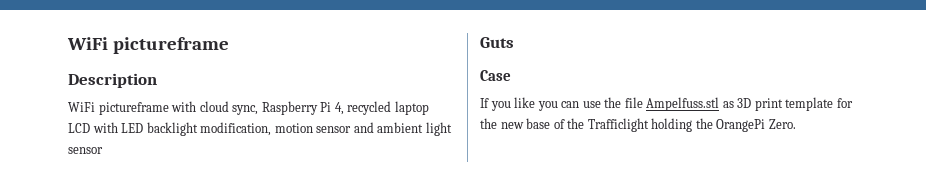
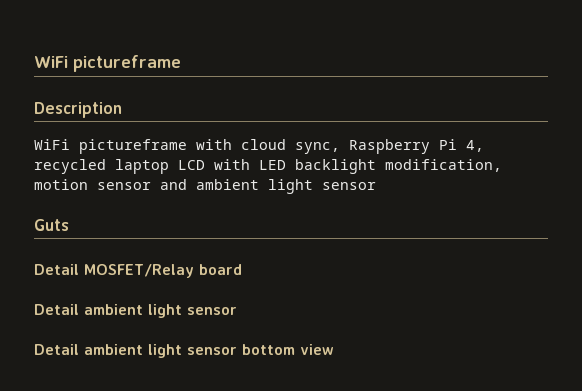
[480,70,511,81] [480,97,853,111] [480,118,796,132] Case // If you like you can use the file Ampelfuss.stl as 3D print template for the new base of the Trafficlight holding the OrangePi Zero. -> [34,264,242,278] [34,304,237,318] [34,344,334,358] Detail MOSFET/Relay board // Detail ambient light sensor // Detail ambient light sensor bottom view

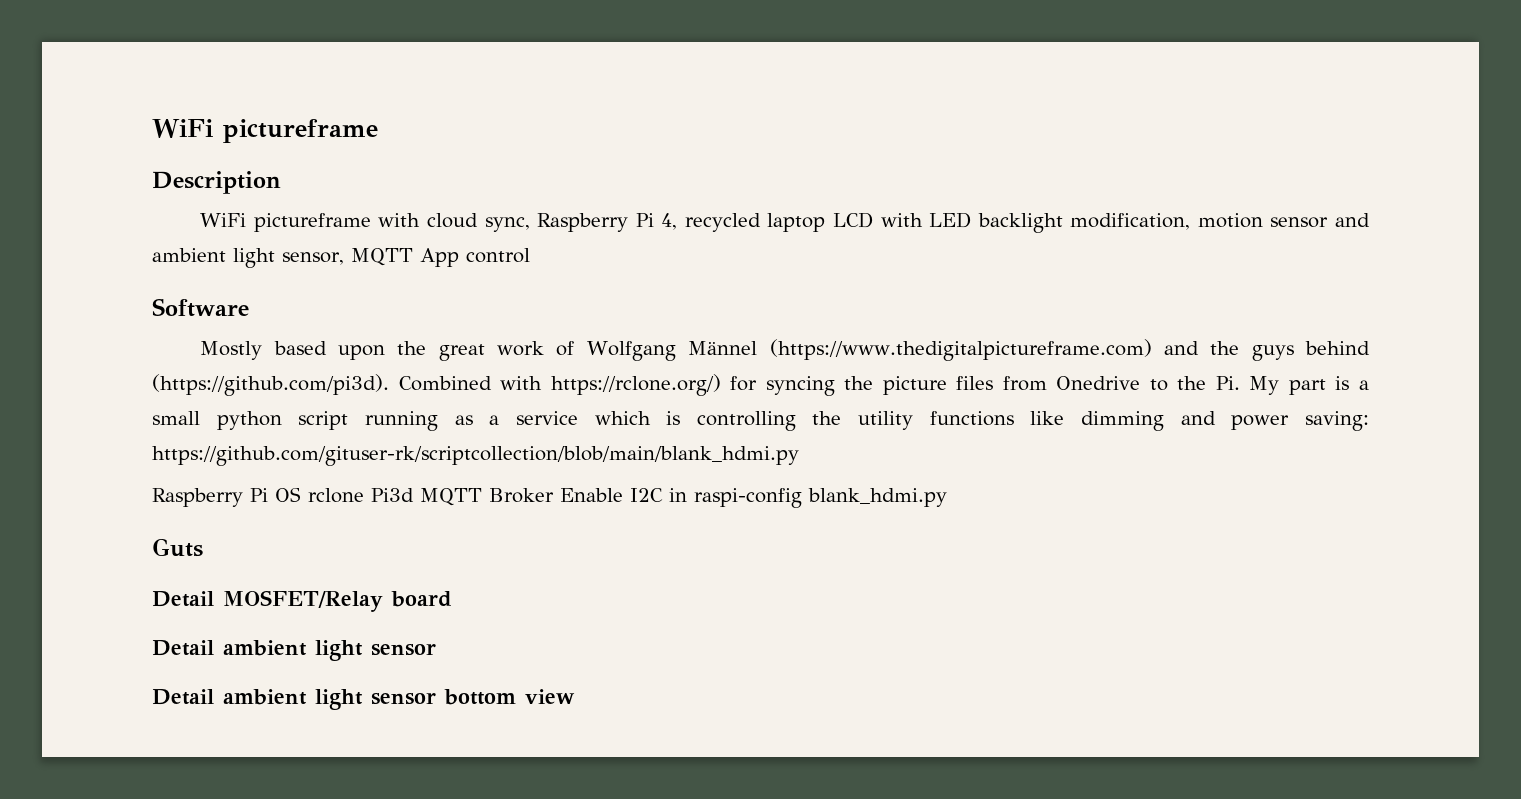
[322,182,376,190] sensor -> [282,248,530,267] [152,298,249,317] [200,339,1370,361] [152,374,1369,396] [152,411,1369,431] [152,446,799,466] [152,487,947,508] sensor, MQTT App control // Software // Mostly based upon the great work of Wolfgang Männel (https://www.thedigitalpictureframe.com) and the guys behind (https://github.com/pi3d). Combined with https://rclone.org/) for syncing the picture files from Onedrive to the Pi. My part is a small python script running as a service which is controlling the utility functions like dimming and power saving: https://github.com/gituser-rk/scriptcollection/blob/main/blank_hdmi.py // Raspberry Pi OS rclone Pi3d MQTT Broker Enable I2C in raspi-config blank_hdmi.py

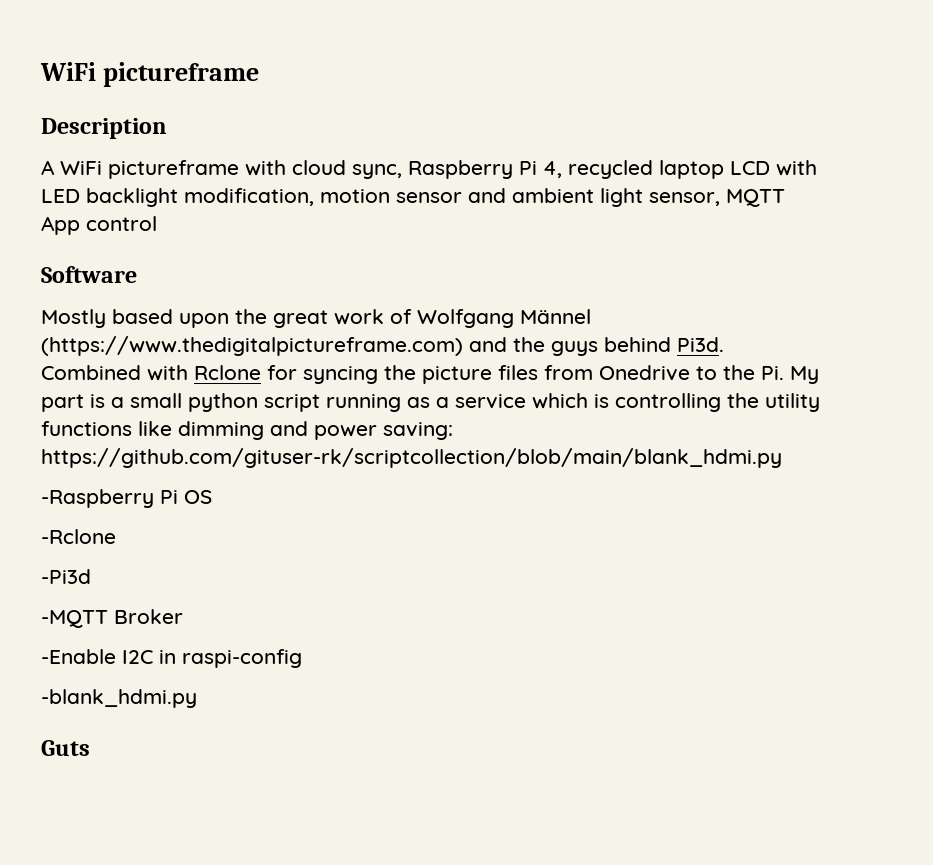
(281, 182) none -> [41,160,55,175] A
[152,374,389,396] (https://github.com/pi3d). -> [677,337,724,352] Pi3d.
[550,374,721,396] https://rclone.org/) -> [194,365,261,380] Rclone
[152,488,243,507] Raspberry -> [41,489,154,508] -Raspberry
[308,488,482,506] rclone Pi3d MQTT -> [41,529,116,544] [41,569,91,584] [41,610,108,628] // -Rclone // -Pi3d // -MQTT
[560,488,623,502] Enable -> [41,649,116,664] // -Enable
[808,488,947,507] blank_hdmi.py -> [41,689,197,708] // -blank_hdmi.py
[152,590,452,612] [152,640,436,661] [152,689,575,710] // Detail MOSFET/Relay board // Detail ambient light sensor // Detail ambient light sensor bottom view -> (90, 748) none

